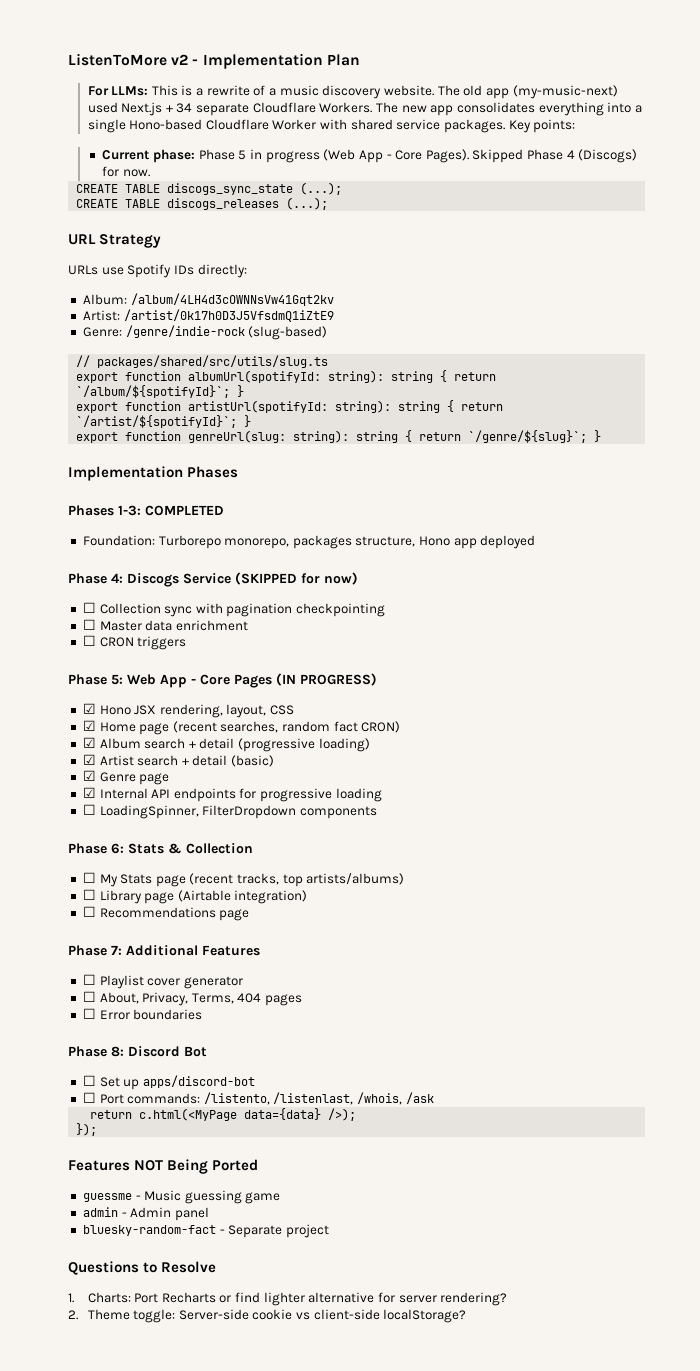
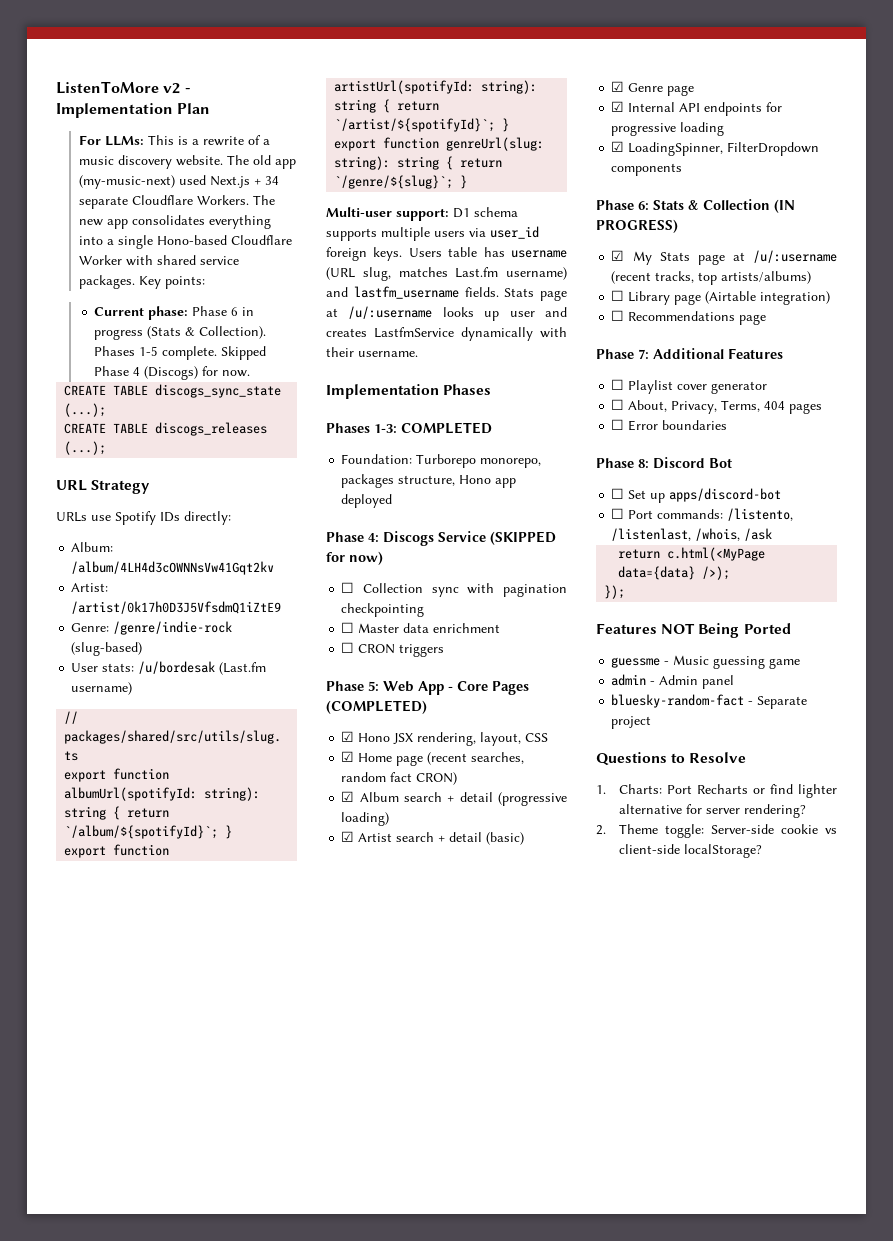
[238,150,247,160] 5 -> [231,307,239,316] 6
[323,149,469,163] (Web App - Core Pages). -> [147,326,267,339] [94,346,218,360] (Stats & Collection). Phases 1-5 complete.
(328, 333) none -> [71,661,267,675] [71,682,133,695] // User stats: /u/bordesak (Last.fm username)
(602, 436) none -> [326,207,518,221] [326,226,539,241] [326,247,567,261] [326,267,567,281] [326,286,567,301] [326,306,567,321] [326,327,567,341] [326,347,418,357] // Multi-user support: D1 schema supports multiple users via user_id foreign keys. Users table has username (URL slug, matches Last.fm username) and lastfm_username fields. Stats page at /u/:username looks up user and creates LastfmService dynamically with their username.
[276,673,377,686] (IN PROGRESS) -> [326,700,427,714] (COMPLETED)
[82,804,96,815] ☐ -> [611,141,625,152] ☑
[82,872,96,883] // ☐ -> [774,199,795,213] [596,219,678,233] [611,250,625,261] (IN PROGRESS) // ☑
(186, 881) none -> [732,250,837,263] at /u/:username

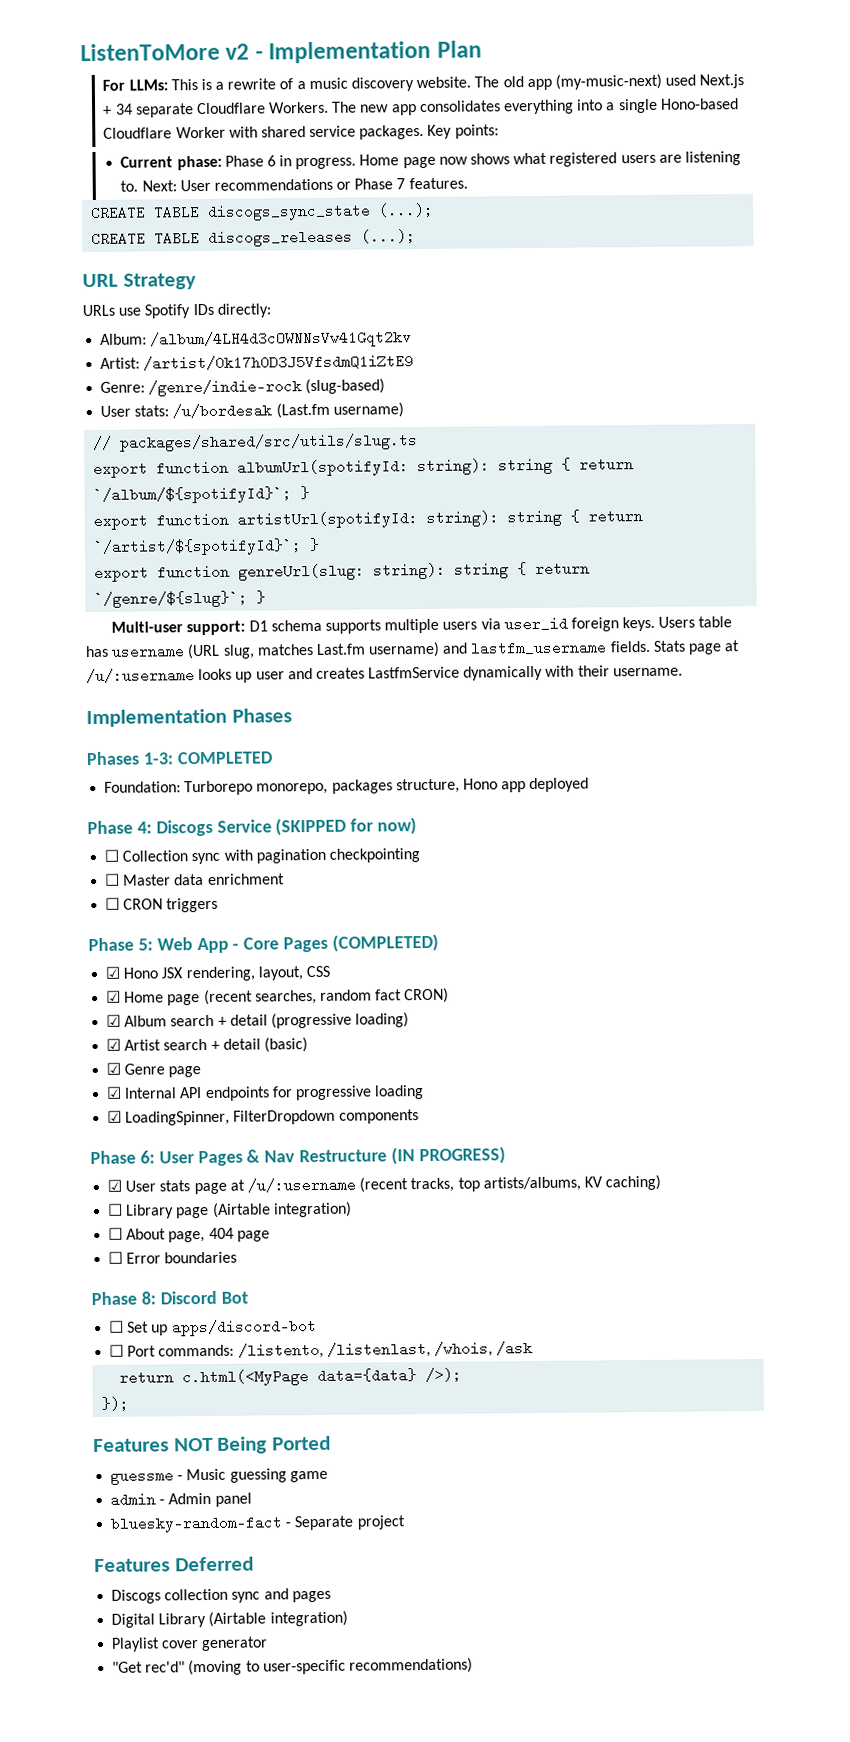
[94,326,267,340] [94,346,267,360] [94,366,251,380] progress (Stats & Collection). Phases 1-5 complete. Skipped Phase 4 (Discogs) for now. -> [295,151,741,170] [120,177,468,192] progress. Home page now shows what registered users are listening to. Next: User recommendations or Phase 7 features.
[653,199,770,210] Stats & Collection -> [158,1149,388,1167] User Pages & Nav Restructure
[632,251,690,265] My Stats -> [125,1180,191,1192] User stats
[721,271,812,284] artists/albums) -> [482,1174,662,1192] artists/albums, KV caching)
[628,311,767,325] [596,348,783,359] [611,379,768,394] [611,399,823,414] Recommendations page // Phase 7: Additional Features // ☐ Playlist cover generator // ☐ About, Privacy, Terms, 404 pages -> [126,1227,270,1243] About page, 404 page
[596,752,747,766] [596,784,837,798] [619,804,807,818] [596,824,837,838] [619,844,763,858] Questions to Resolve // 1. Charts: Port Recharts or find lighter alternative for server rendering? // 2. Theme toggle: Server-side cookie vs client-side localStorage? -> [94,1556,254,1573] [111,1588,331,1604] [111,1610,348,1628] [111,1636,269,1652] [112,1657,473,1676] Features Deferred // Discogs collection sync and pages // Digital Library (Airtable integration) // Playlist cover generator // "Get rec'd" (moving to user-specific recommendations)

